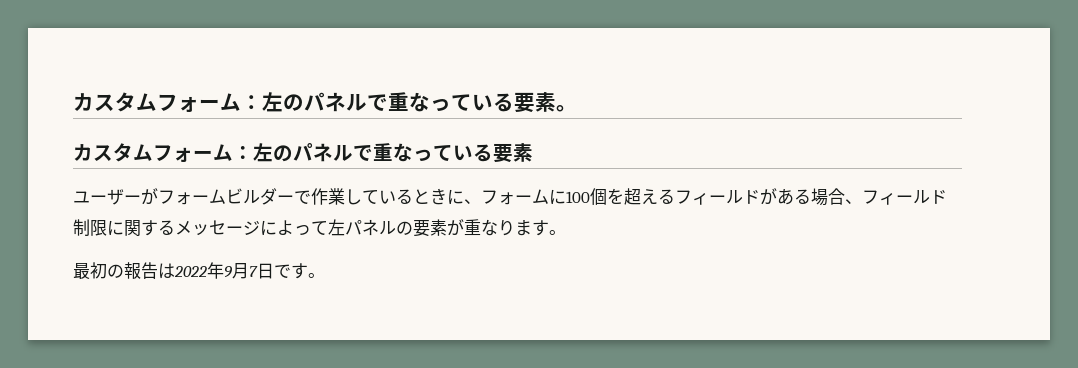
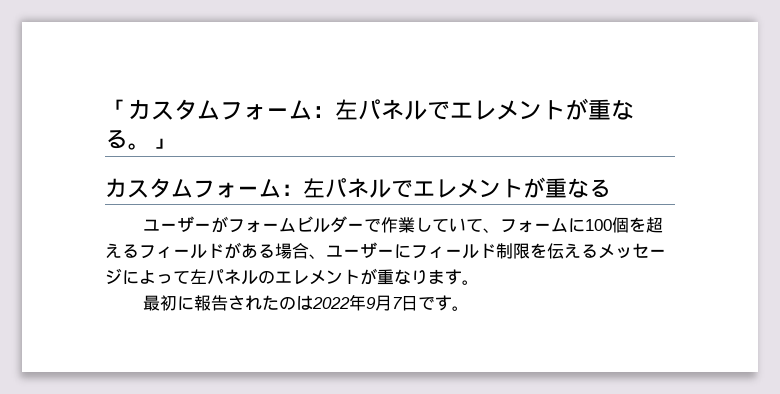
[73,92,577,113] [73,143,533,163] カスタムフォーム：左のパネルで重なっている要素。 // カスタムフォーム：左のパネルで重なっている要素 -> [105,98,634,120] [105,129,174,150] [105,177,611,198] 「カスタムフォーム：左パネルでエレメントが重なる。」 // カスタムフォーム：左パネルでエレメントが重なる
[396,188,464,205] るときに -> [466,218,484,232] て
(862, 201) none -> [326,242,411,259] ユーザーに
[107,220,158,236] に関す -> [530,243,581,259] を伝え
[413,219,447,237] 要素 -> [275,269,360,285] エレメント
[107,262,158,279] の報告 -> [177,295,297,311] に報告されたの

